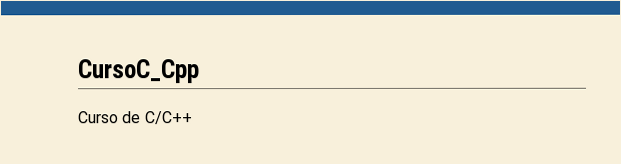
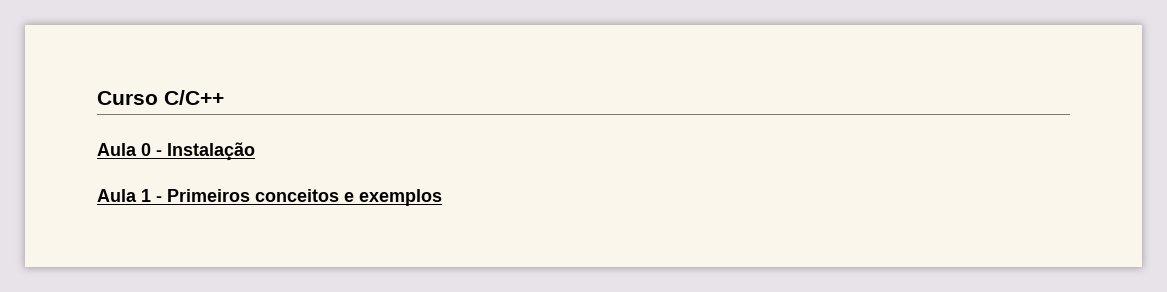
[77,59,200,84] [78,111,193,125] CursoC_Cpp // Curso de C/C++ -> [97,90,224,105] [97,142,255,161] [97,189,442,206] Curso C/C++ // Aula 0 - Instalação // Aula 1 - Primeiros conceitos e exemplos

